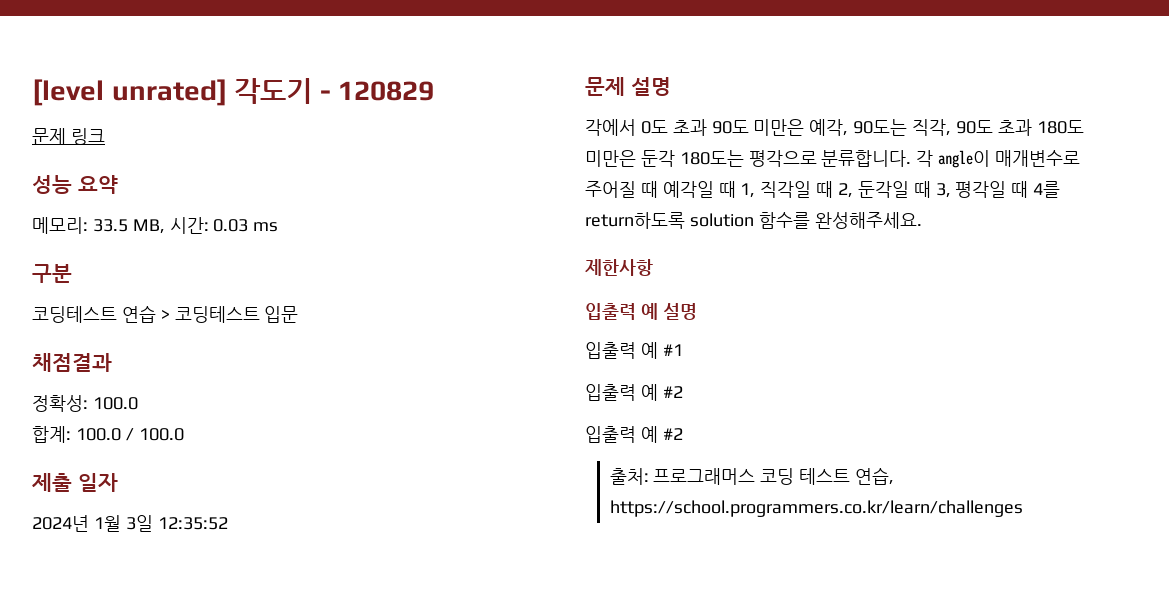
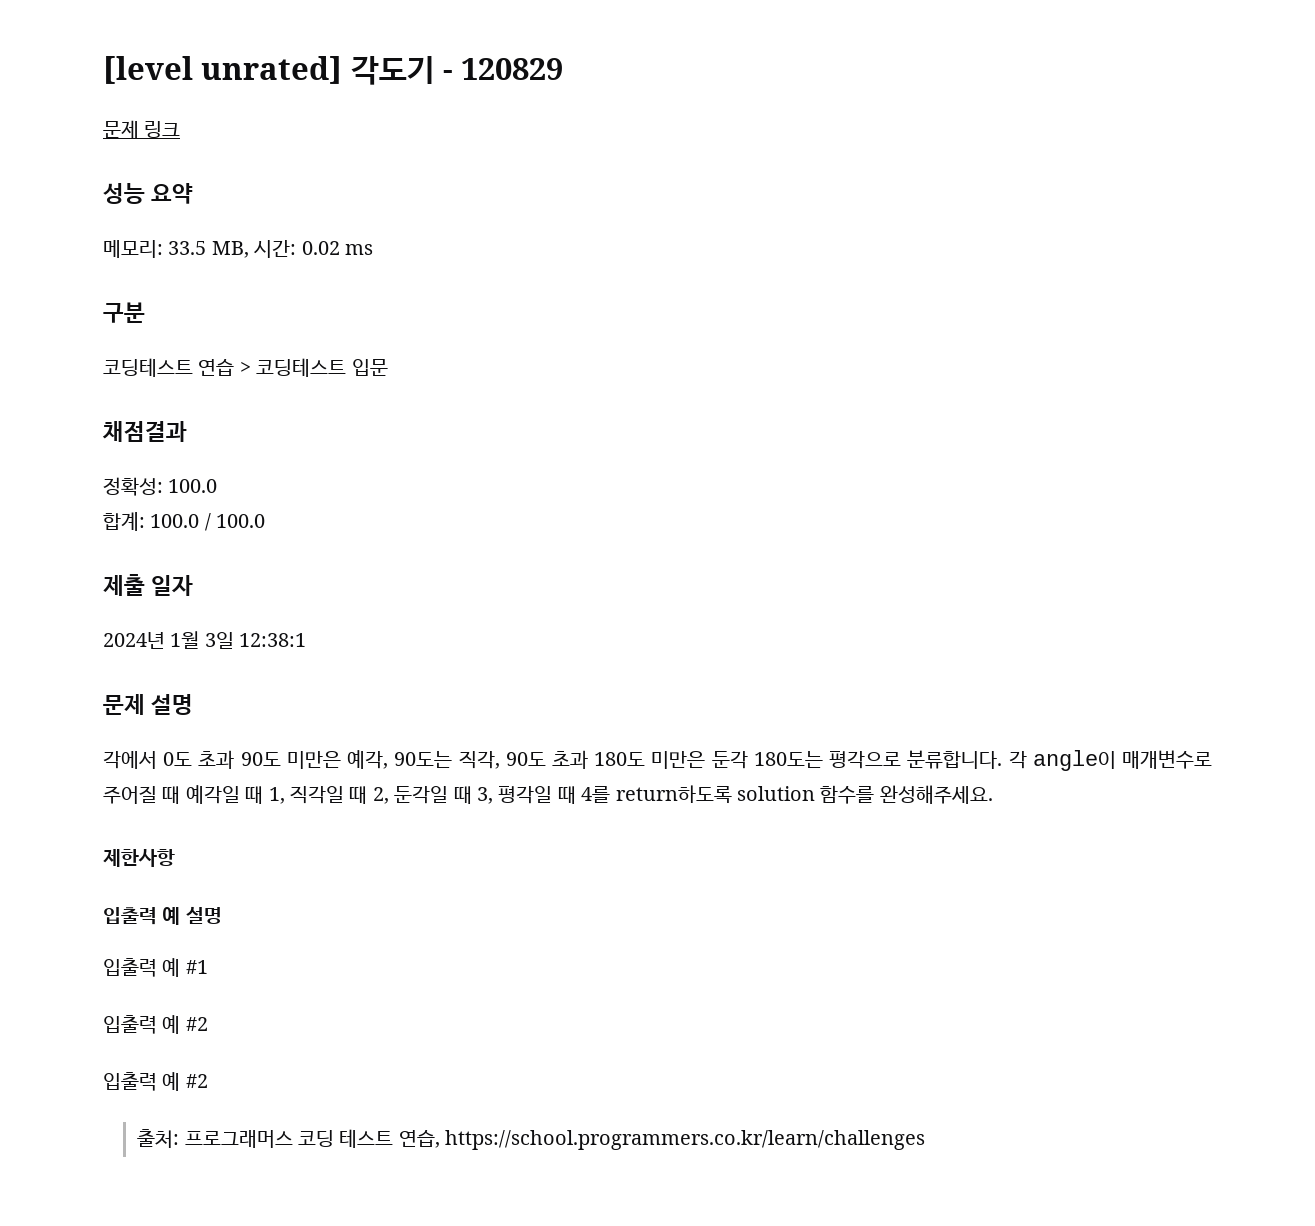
[213,219,249,232] 0.03 -> [301,241,340,255] 0.02
[157,517,228,530] 12:35:52 -> [239,633,307,647] 12:38:1

